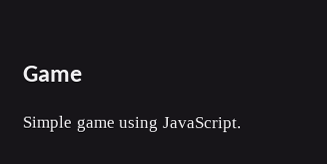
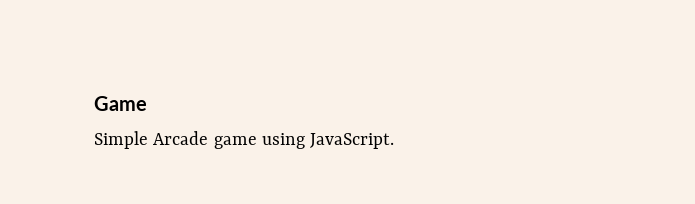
(72, 123) none -> [153,131,209,145] Arcade

